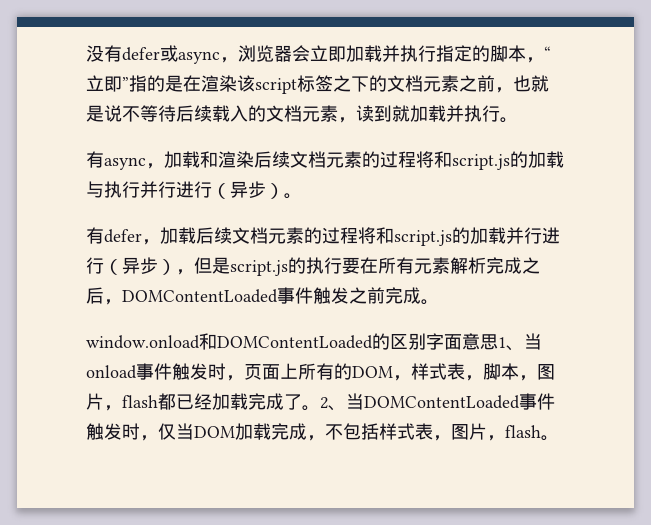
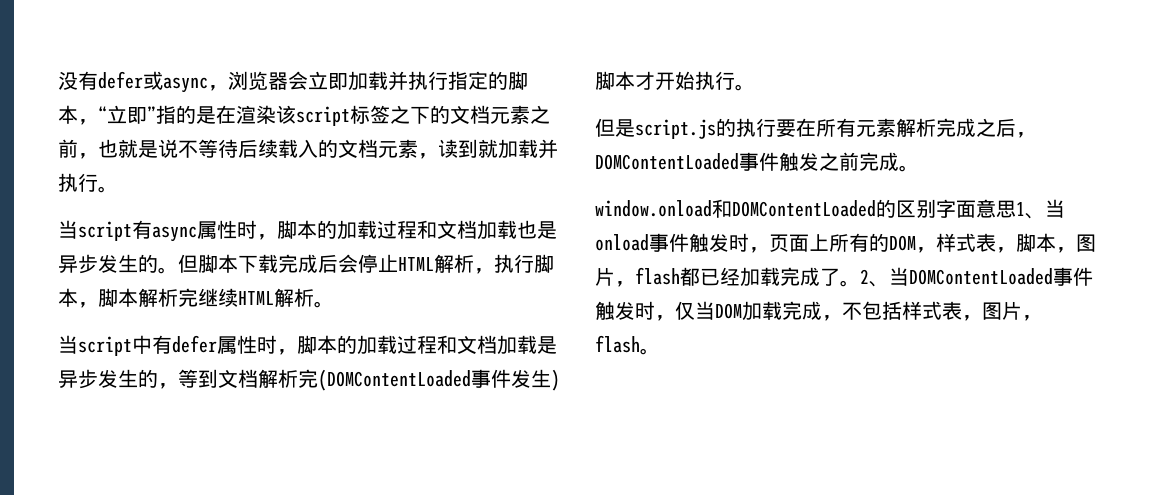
[86,151,564,170] [86,181,302,199] [86,227,560,246] [86,257,194,275] 有async，加载和渲染后续文档元素的过程将和script.js的加载与执行并行进行（异步）。 // 有defer，加载后续文档元素的过程将和script.js的加载并行进行（异步）， -> [58,220,557,242] [58,254,554,274] [58,288,334,308] [58,335,557,356] [58,369,560,391] [595,71,755,91] 当script有async属性时，脚本的加载过程和文档加载也是异步发生的。但脚本下载完成后会停止HTML解析，执行脚本，脚本解析完继续HTML解析。 // 当script中有defer属性时，脚本的加载过程和文档加载是异步发生的，等到文档解析完(DOMContentLoaded事件发生)脚本才开始执行。 //

